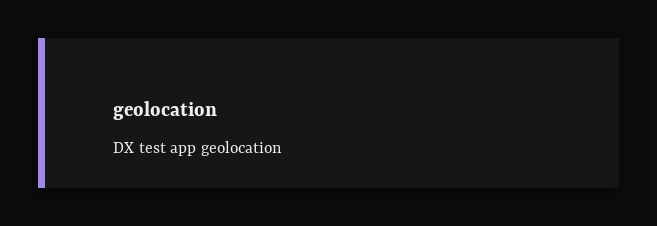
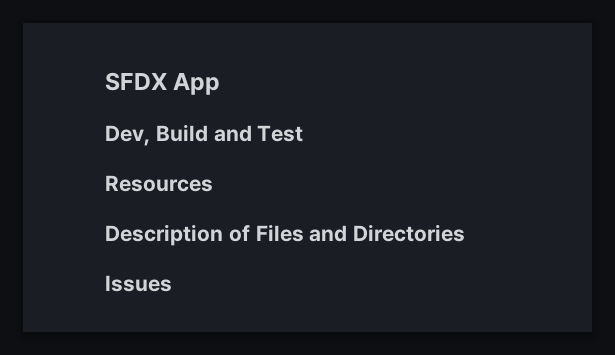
[113,101,217,120] [113,141,283,156] geolocation // DX test app geolocation -> [105,72,221,95] [105,124,304,146] [105,175,213,192] [105,224,466,246] [105,275,172,292] SFDX App // Dev, Build and Test // Resources // Description of Files and Directories // Issues

